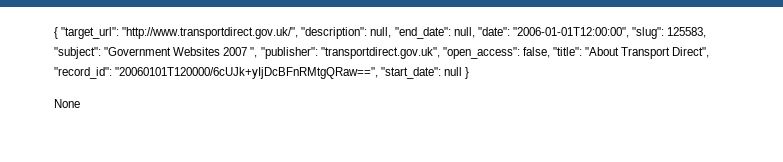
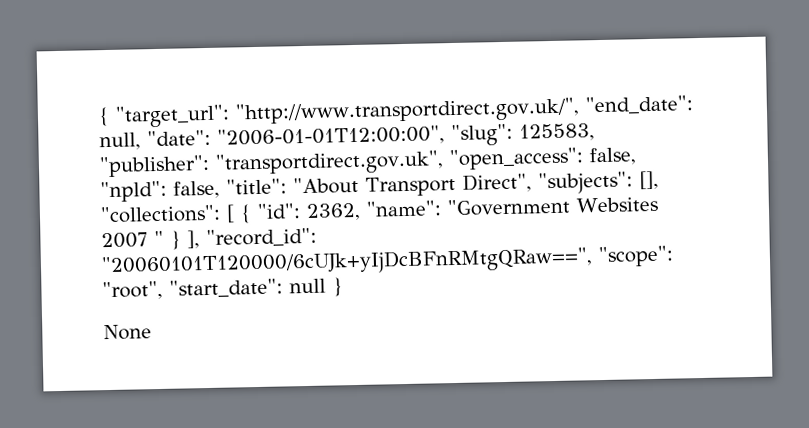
[301,27,392,39] "description": null, -> (580, 111) none
[54,47,258,59] "subject": "Government Websites 2007 ", -> (595, 132) none
(550, 52) none -> [100,180,220,203] "npld": false,
[54,67,379,79] "record_id": "20060101T120000/6cUJk+yIjDcBFnRMtgQRaw==", -> [537,170,659,195] [100,196,658,224] [101,227,317,250] [101,245,674,279] [102,280,163,301] "subjects": [], "collections": [ { "id": 2362, "name": "Government Websites 2007 " } ], "record_id": "20060101T120000/6cUJk+yIjDcBFnRMtgQRaw==", "scope": "root",

